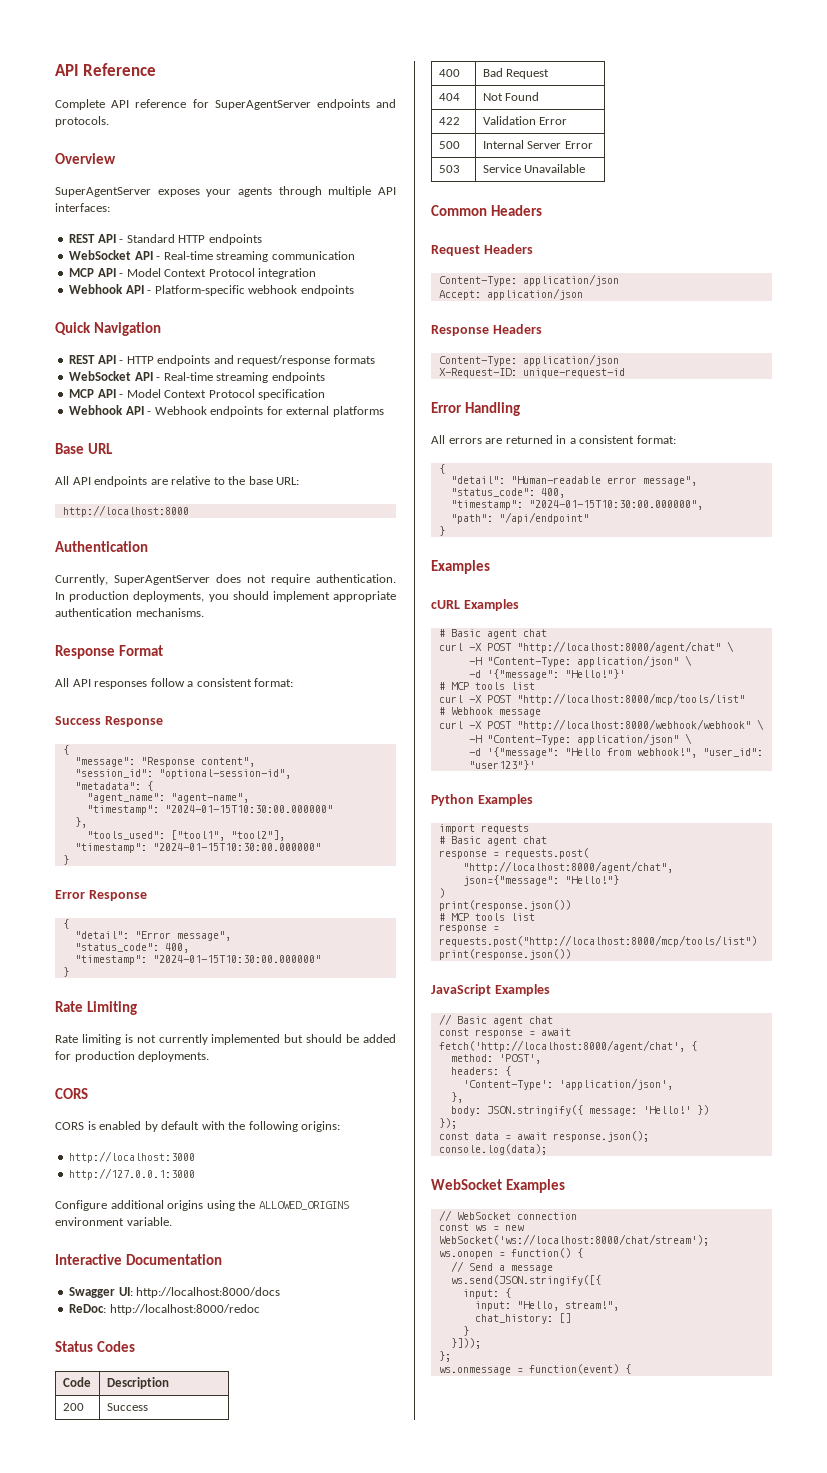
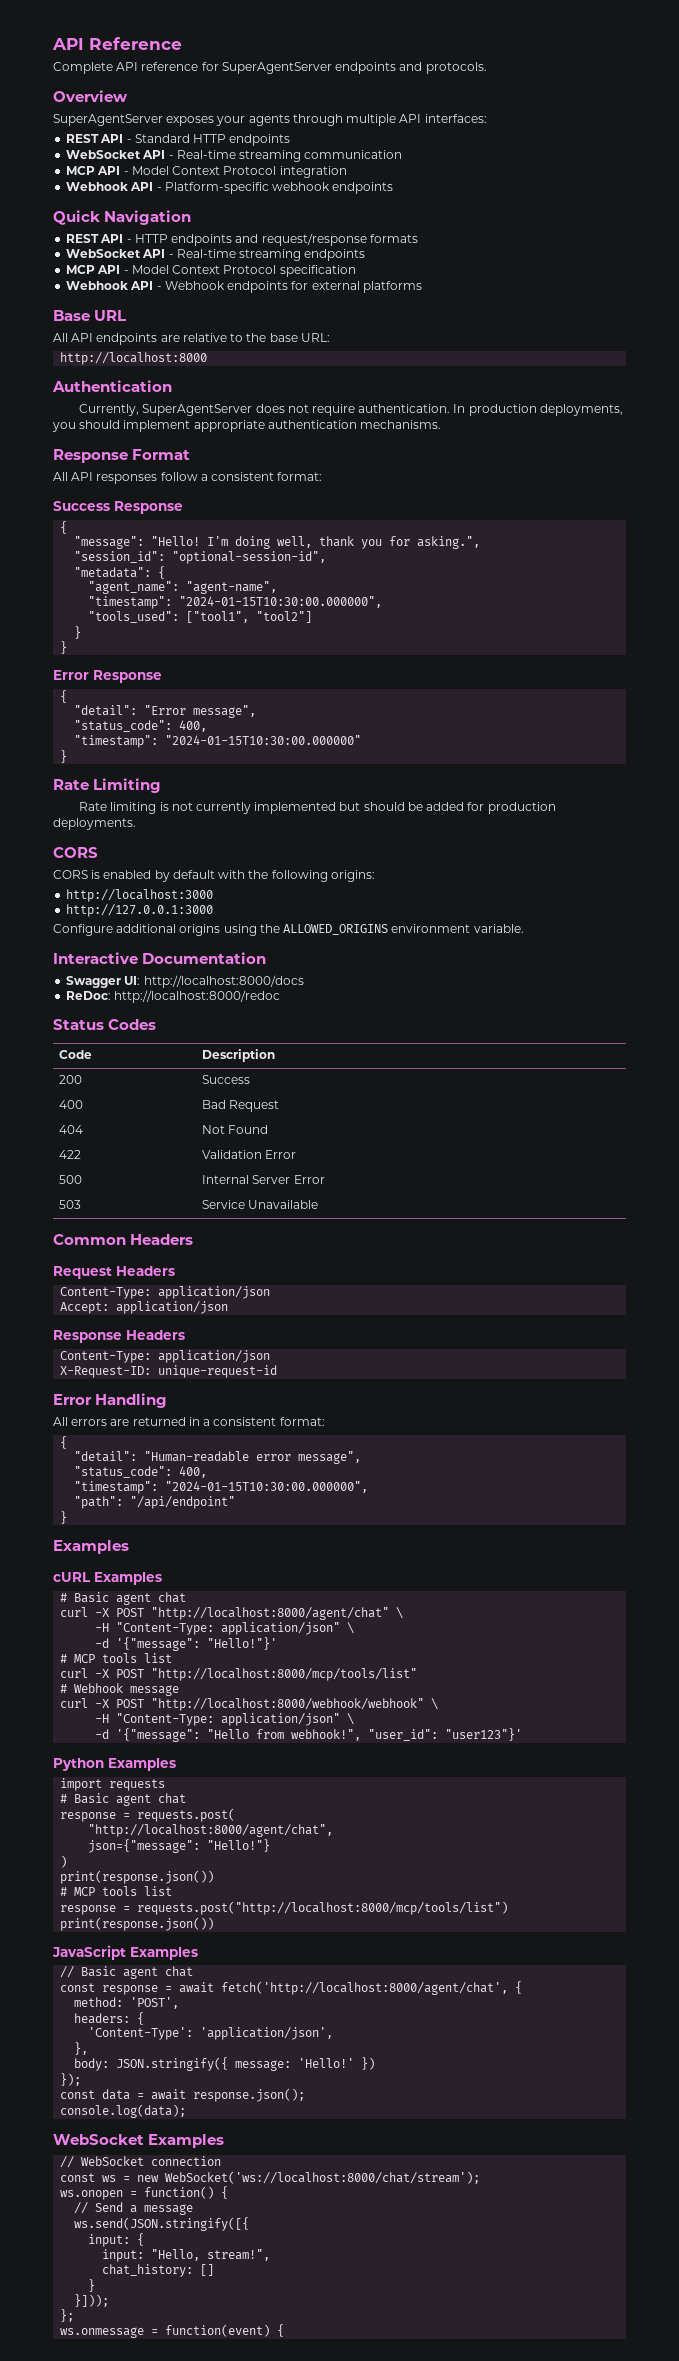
[140,757,255,767] "Response content", -> [151,536,481,549] "Hello! I'm doing well, thank you for asking.",
[164,805,333,813] [74,817,87,828] "2024-01-15T10:30:00.000000" // }, -> [179,596,383,608] "2024-01-15T10:30:00.000000",
[230,830,285,841] [74,843,321,853] "tool2"], // "timestamp": "2024-01-15T10:30:00.000000" -> [256,611,313,623] [74,626,82,639] "tool2"] // }

